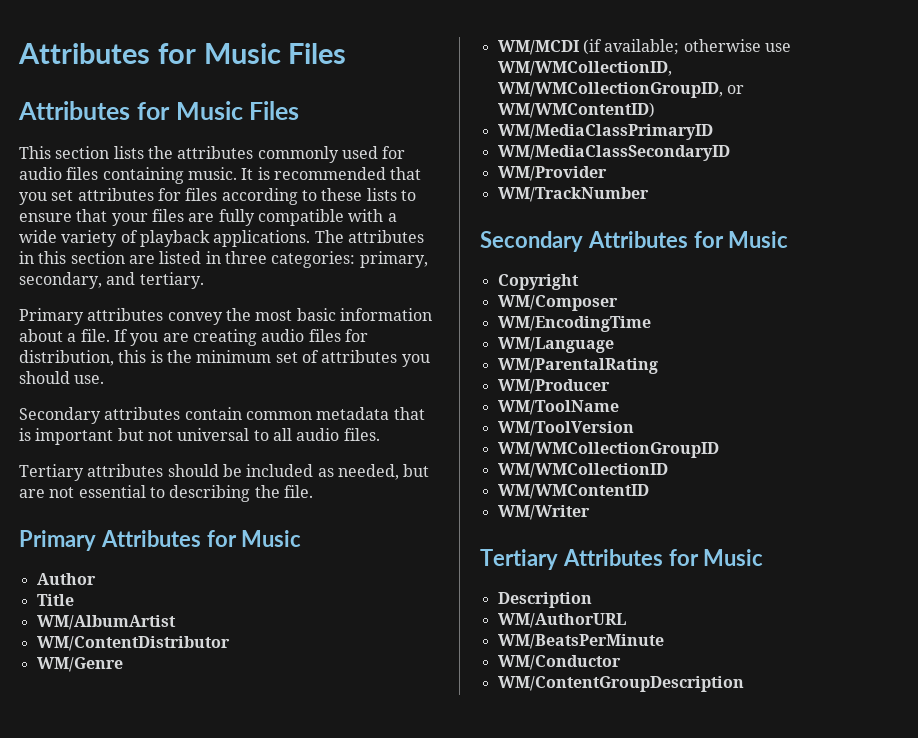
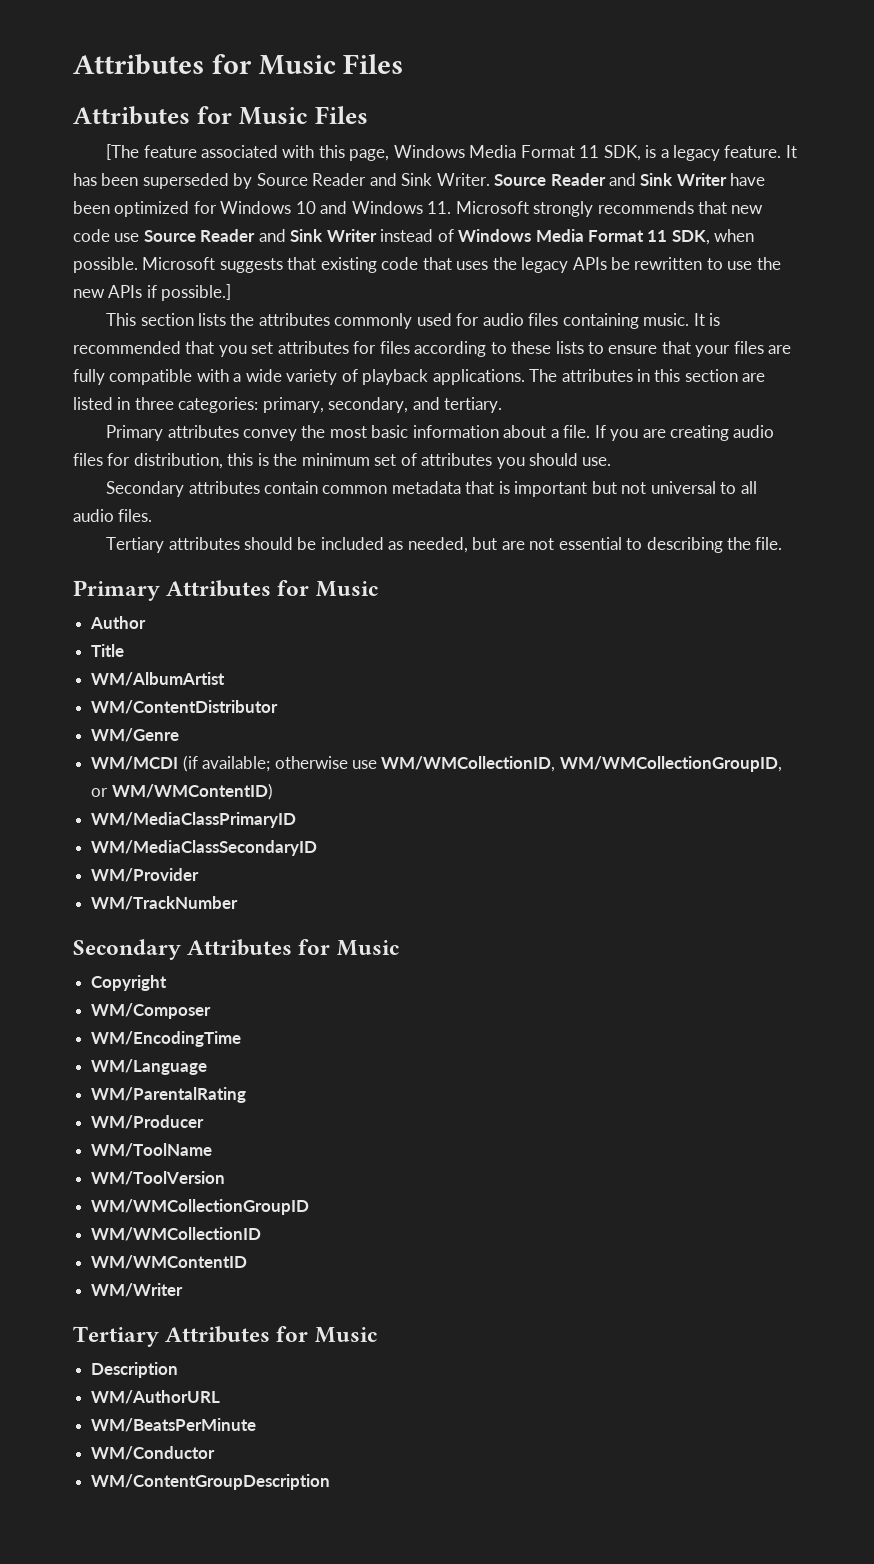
(300, 110) none -> [106,144,797,161] [73,173,766,189] [73,201,764,217] [73,229,755,245] [73,257,781,273] [73,284,232,301] // [The feature associated with this page, Windows Media Format 11 SDK, is a legacy feature. It has been superseded by Source Reader and Sink Writer. Source Reader and Sink Writer have been optimized for Windows 10 and Windows 11. Microsoft strongly recommends that new code use Source Reader and Sink Writer instead of Windows Media Format 11 SDK, when possible. Microsoft suggests that existing code that uses the legacy APIs be rewritten to use the new APIs if possible.]

